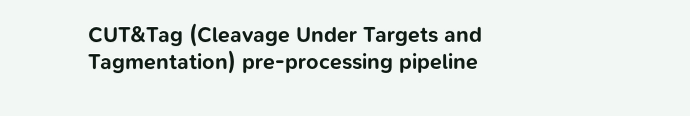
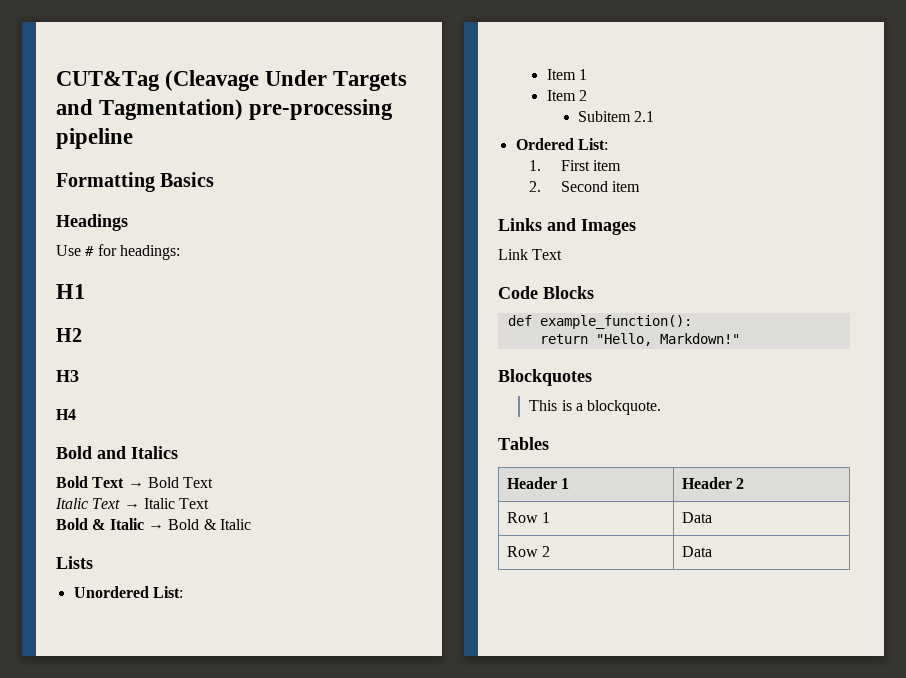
(479, 62) none -> [56,172,215,192] [56,214,128,231] [56,244,180,260] [56,284,85,299] [56,328,82,342] [56,370,79,382] [56,409,76,420] [56,446,178,459] [56,476,214,488] [55,498,210,509] [56,518,251,530] [56,556,93,569] [73,586,183,598] [546,69,588,80] [546,90,588,101] [578,111,655,122] [515,138,608,150] [529,160,621,171] [529,181,640,192] [498,218,636,235] [498,249,563,260] [498,286,594,299] [507,315,692,329] [539,333,740,346] [498,369,592,386] [529,400,662,415] [498,437,549,450] [507,477,570,489] [682,477,745,489] [507,512,551,523] [682,512,713,523] [507,546,551,557] [682,546,713,557] // Formatting Basics // Headings // Use # for headings: // H1 // H2 // H3 // H4 // Bold and Italics // Bold Text → Bold Text // Italic Text → Italic Text // Bold & Italic → Bold & Italic // Lists // Unordered List: // Item 1 // Item 2 // Subitem 2.1 // Ordered List: // 1. First item // 2. Second item // Links and Images // Link Text // Code Blocks // def example_function(): // return "Hello, Markdown!" // Blockquotes // This is a blockquote. // Tables // Header 1 | Header 2 // Row 1 | Data // Row 2 | Data

